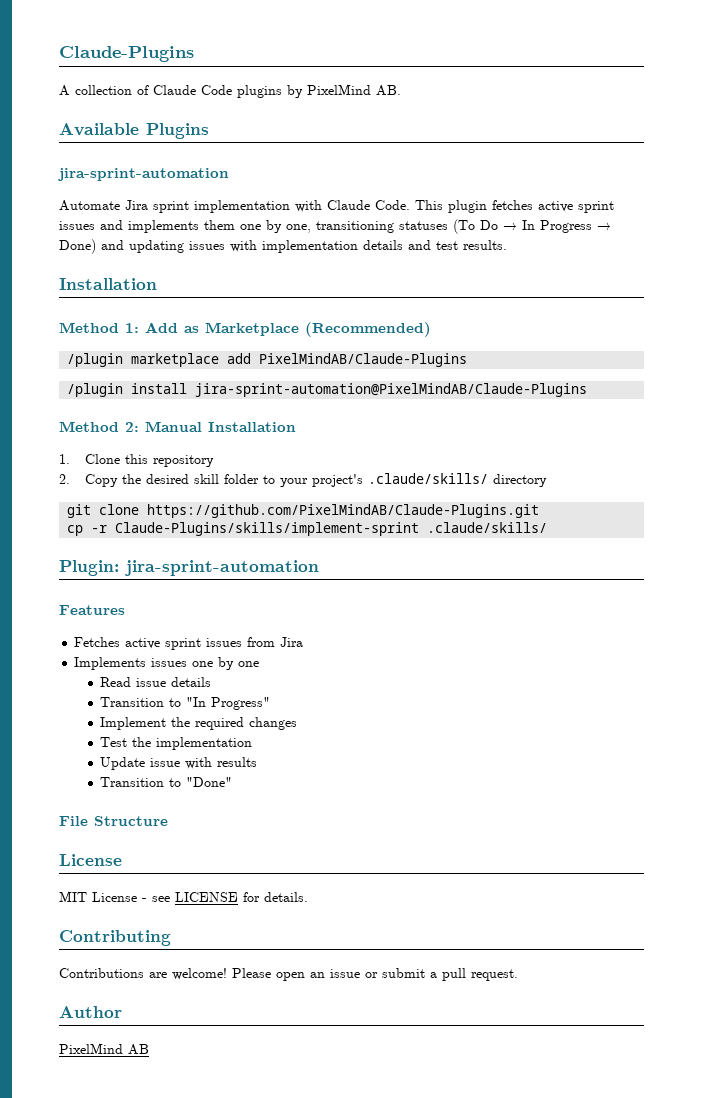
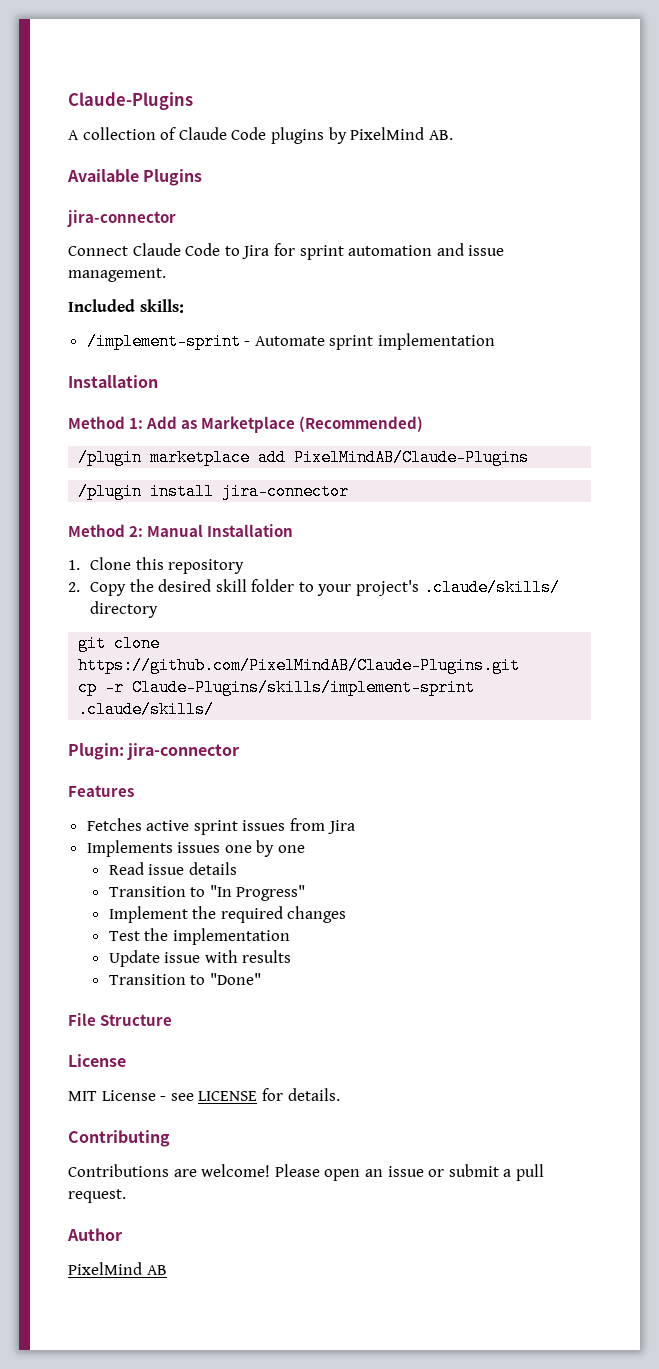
[58,168,229,181] [59,200,614,213] [59,219,611,234] [59,239,507,254] jira-sprint-automation // Automate Jira sprint implementation with Claude Code. This plugin fetches active sprint issues and implements them one by one, transitioning statuses (To Do → In Progress → Done) and updating issues with implementation details and test results. -> [67,210,176,227] [68,243,505,260] [68,268,166,282] [68,299,184,313] [86,333,496,350] jira-connector // Connect Claude Code to Jira for sprint automation and issue management. // Included skills: // /implement-sprint - Automate sprint implementation
[195,383,588,397] jira-sprint-automation@PixelMindAB/Claude-Plugins -> [222,483,350,500] jira-connector
[125,560,319,576] jira-sprint-automation -> [127,743,240,760] jira-connector

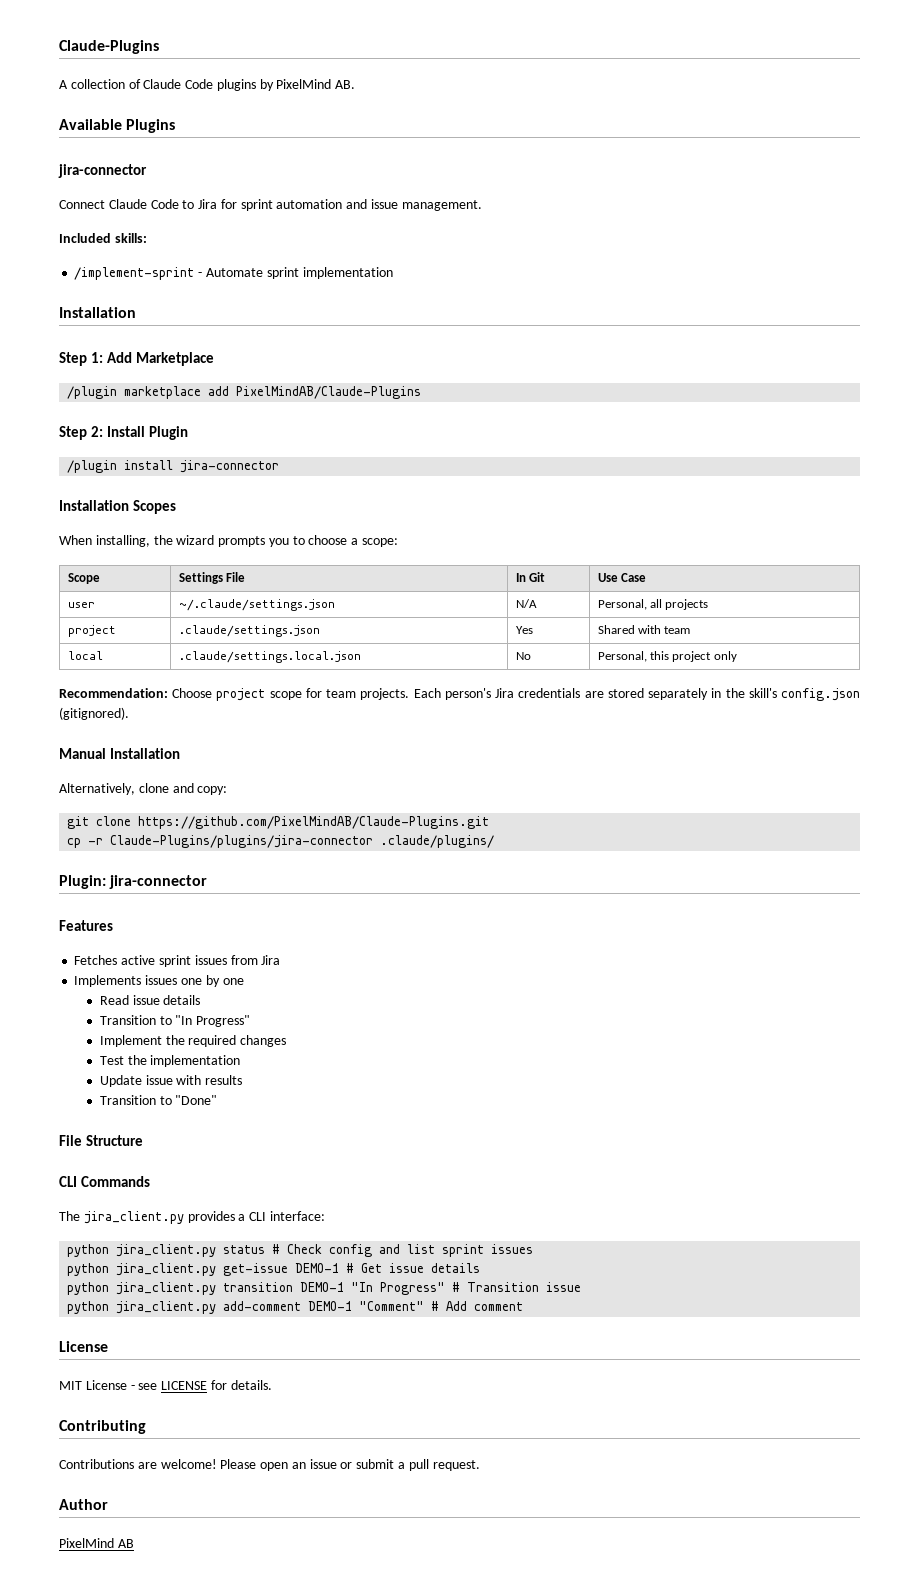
[68,416,125,429] Method -> [59,352,87,366] Step
[181,420,198,429] as -> (132, 357) none
[299,416,424,432] (Recommended) -> (214, 359) none
(530, 457) none -> [59,426,188,440] // Step 2: Install Plugin
[68,524,294,537] [68,557,245,574] [68,579,560,596] [89,601,158,618] Method 2: Manual Installation // 1. Clone this repository // 2. Copy the desired skill folder to your project's .claude/skills/ directory -> [59,500,176,514] [59,535,399,547] [67,573,100,584] [178,572,246,584] [515,572,546,582] [597,573,647,582] [67,602,95,608] [178,599,335,611] [515,599,537,608] [597,599,709,610] [67,625,116,637] [178,625,320,637] [515,626,533,634] [597,625,691,634] [67,651,103,660] [178,651,361,663] [515,652,531,660] [597,651,737,662] [59,688,861,701] [59,707,129,720] [59,748,180,759] [59,783,228,795] Installation Scopes // When installing, the wizard prompts you to choose a scope: // Scope | Settings File | In Git | Use Case // user | ~/.claude/settings.json | N/A | Personal, all projects // project | .claude/settings.json | Yes | Shared with team // local | .claude/settings.local.json | No | Personal, this project only // Recommendation: Choose project scope for team projects. Each person's Jira credentials are stored separately in the skill's config.json (gitignored). // Manual Installation // Alternatively, clone and copy:
[132,679,476,696] [78,701,215,718] Claude-Plugins/skills/implement-sprint .claude/skills/ -> [110,835,495,848] Claude-Plugins/plugins/jira-connector .claude/plugins/
(173, 1020) none -> [59,1176,150,1187] [59,1211,325,1224] [67,1244,534,1257] [67,1263,481,1276] [67,1282,582,1295] [67,1301,524,1314] // CLI Commands // The jira_client.py provides a CLI interface: // python jira_client.py status # Check config and list sprint issues // python jira_client.py get-issue DEMO-1 # Get issue details // python jira_client.py transition DEMO-1 "In Progress" # Transition issue // python jira_client.py add-comment DEMO-1 "Comment" # Add comment

